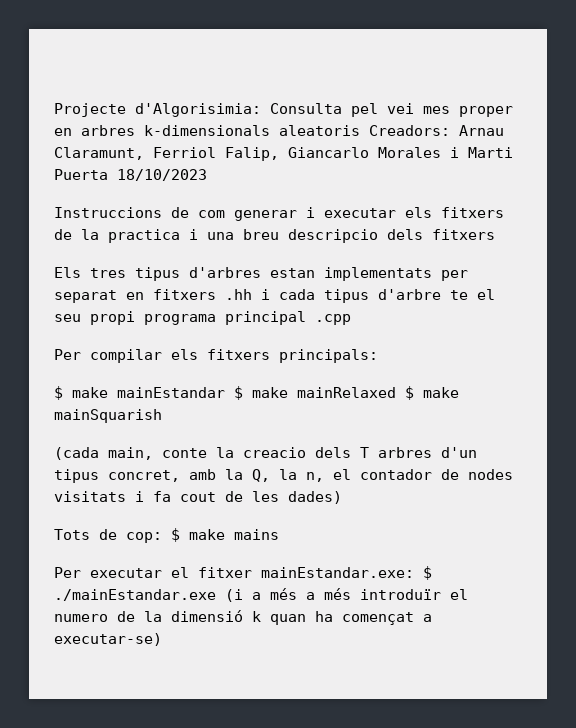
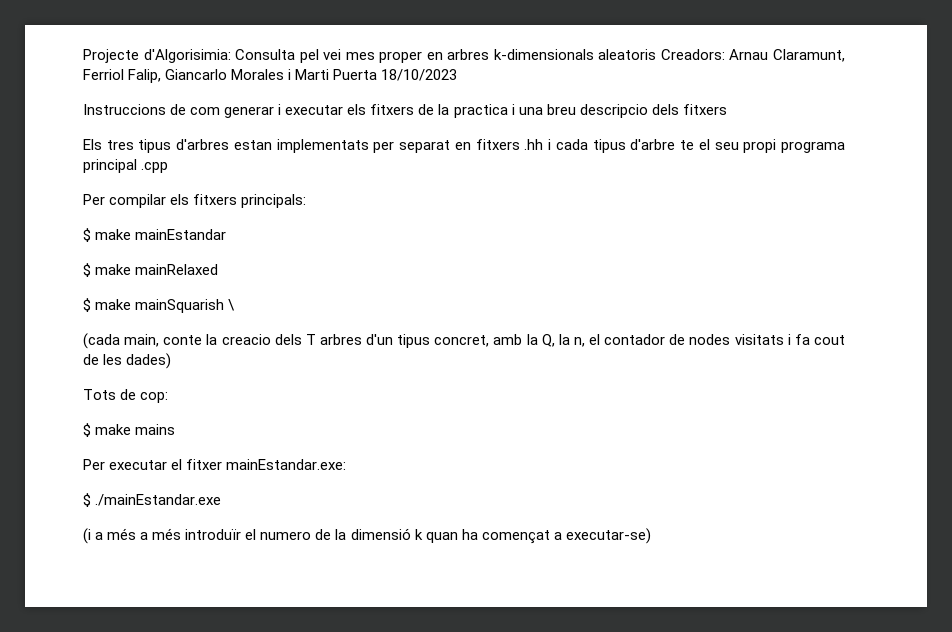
(225, 392) none -> (227, 234) //
(396, 392) none -> (219, 269) //
(162, 416) none -> [228,299,236,311] \
(162, 537) none -> (169, 397) //
(414, 572) none -> (347, 464) //
(216, 595) none -> (222, 500) //

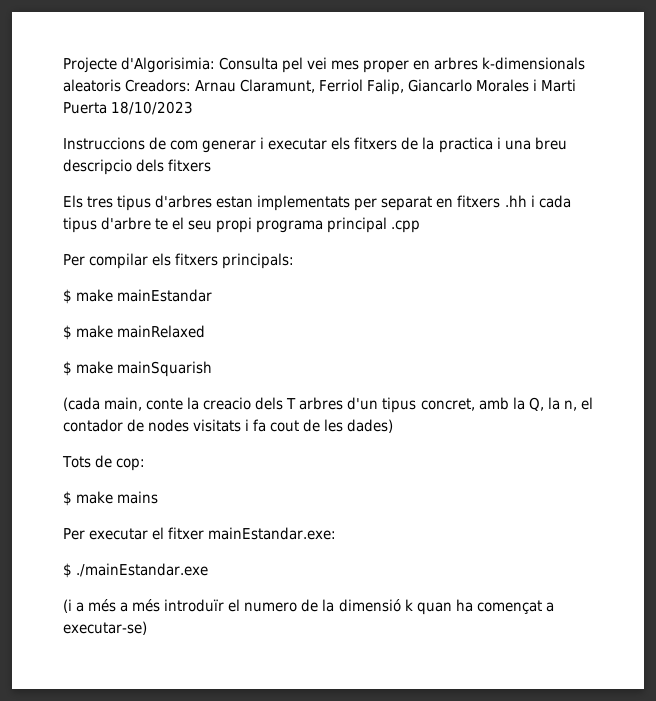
[228,299,236,311] \ -> (213, 369) none

